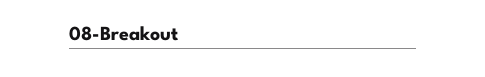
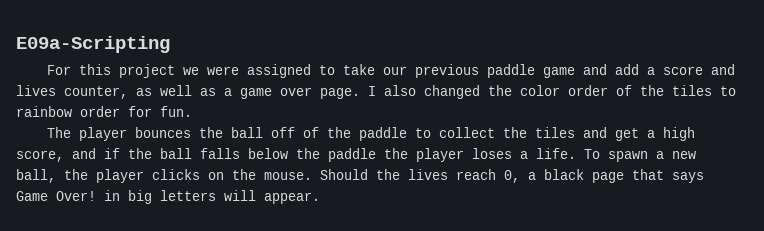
[69,26,178,41] 08-Breakout -> [16,36,170,53] [47,64,736,78] [16,85,736,99] [16,106,192,117] [47,127,696,141] [16,148,696,162] [16,169,704,183] [16,190,320,204] E09a-Scripting // For this project we were assigned to take our previous paddle game and add a score and lives counter, as well as a game over page. I also changed the color order of the tiles to rainbow order for fun. // The player bounces the ball off of the paddle to collect the tiles and get a high score, and if the ball falls below the paddle the player loses a life. To spawn a new ball, the player clicks on the mouse. Should the lives reach 0, a black page that says Game Over! in big letters will appear.

